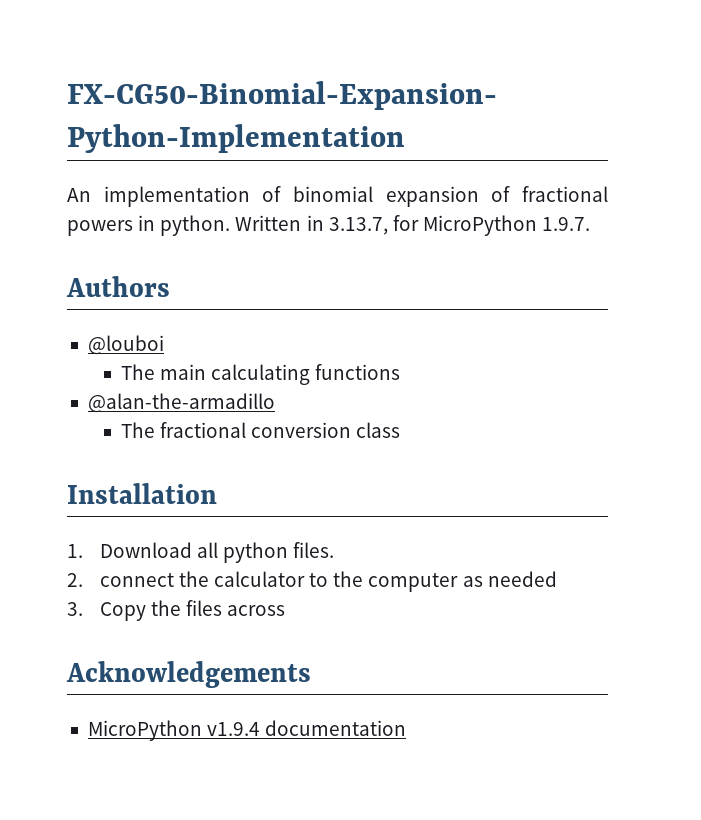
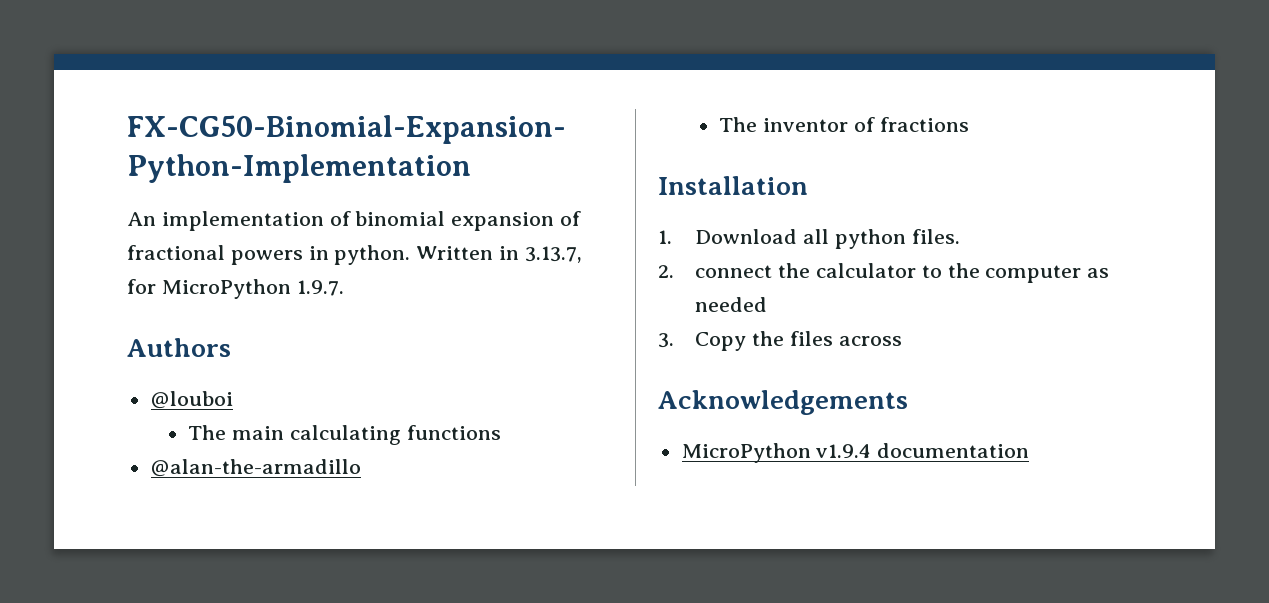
[159,422,401,438] fractional conversion class -> [762,117,969,132] inventor of fractions

